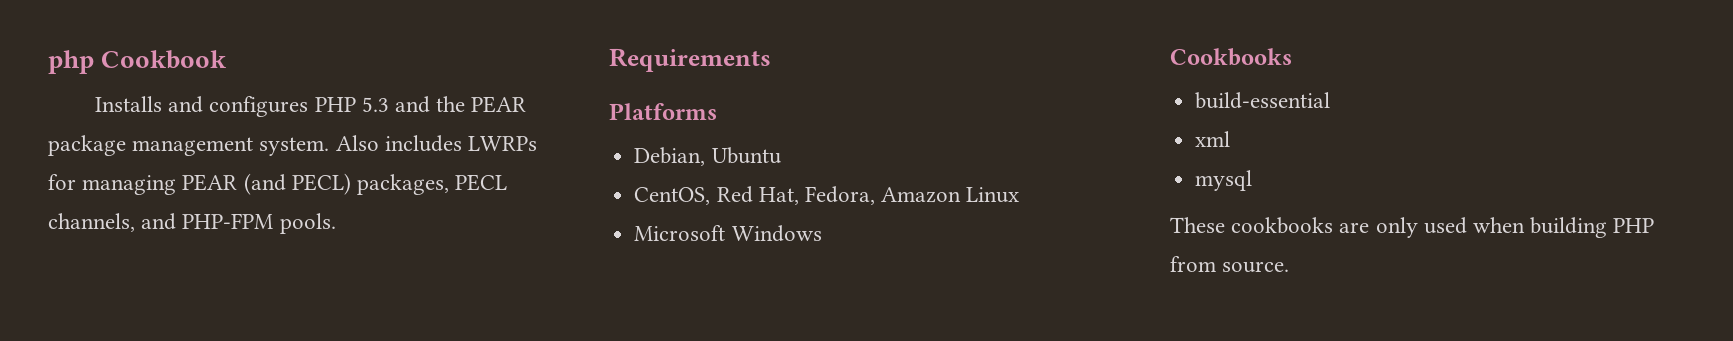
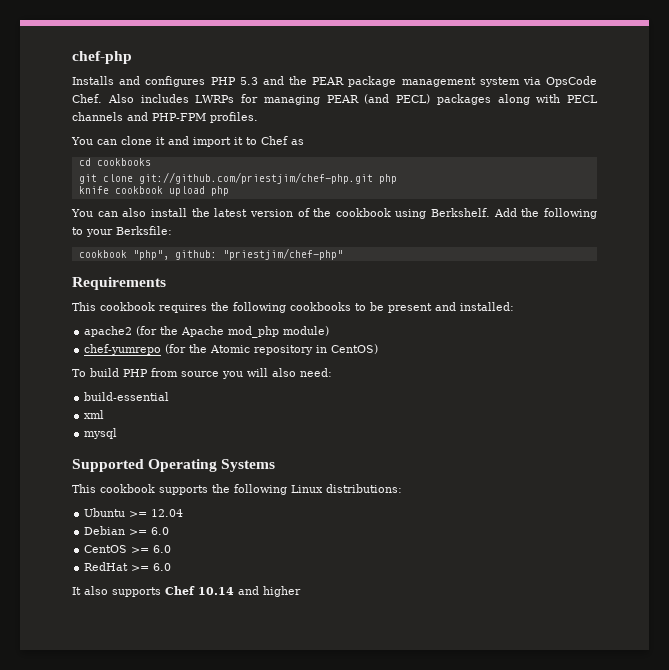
[48,50,228,74] php Cookbook -> [72,51,132,64] chef-php
[259,137,330,156] system. -> [479,76,597,87] [72,94,102,103] system via OpsCode Chef.
[357,174,508,195] [48,213,336,234] [609,48,771,72] [609,103,717,120] [634,147,781,166] [634,186,1020,205] [634,225,822,242] [1170,48,1292,66] [1195,92,1331,109] [1195,131,1231,147] [1195,170,1253,191] [1170,217,1655,238] [1170,256,1290,273] packages, PECL channels, and PHP-FPM pools. // Requirements // Platforms // Debian, Ubuntu // CentOS, Red Hat, Fedora, Amazon Linux // Microsoft Windows // Cookbooks // build-essential // xml // mysql // These cookbooks are only used when building PHP from source. -> [436,94,598,105] [72,112,258,123] [71,136,304,147] [78,158,151,166] [78,172,397,184] [78,186,229,196] [71,208,598,219] [72,226,172,237] [78,248,343,260] [72,277,166,290] [72,302,514,313] [84,326,330,338] [84,344,379,355] [72,368,332,379] [84,392,170,401] [84,410,105,419] [84,428,118,439] [72,459,276,472] [72,484,402,495] [84,508,184,517] [84,526,170,535] [84,545,172,553] [84,562,172,571] [72,586,301,597] packages along with PECL channels and PHP-FPM profiles. // You can clone it and import it to Chef as // cd cookbooks // git clone git://github.com/priestjim/chef-php.git php // knife cookbook upload php // You can also install the latest version of the cookbook using Berkshelf. Add the following to your Berksfile: // cookbook "php", github: "priestjim/chef-php" // Requirements // This cookbook requires the following cookbooks to be present and installed: // apache2 (for the Apache mod_php module) // chef-yumrepo (for the Atomic repository in CentOS) // To build PHP from source you will also need: // build-essential // xml // mysql // Supported Operating Systems // This cookbook supports the following Linux distributions: // Ubuntu >= 12.04 // Debian >= 6.0 // CentOS >= 6.0 // RedHat >= 6.0 // It also supports Chef 10.14 and higher

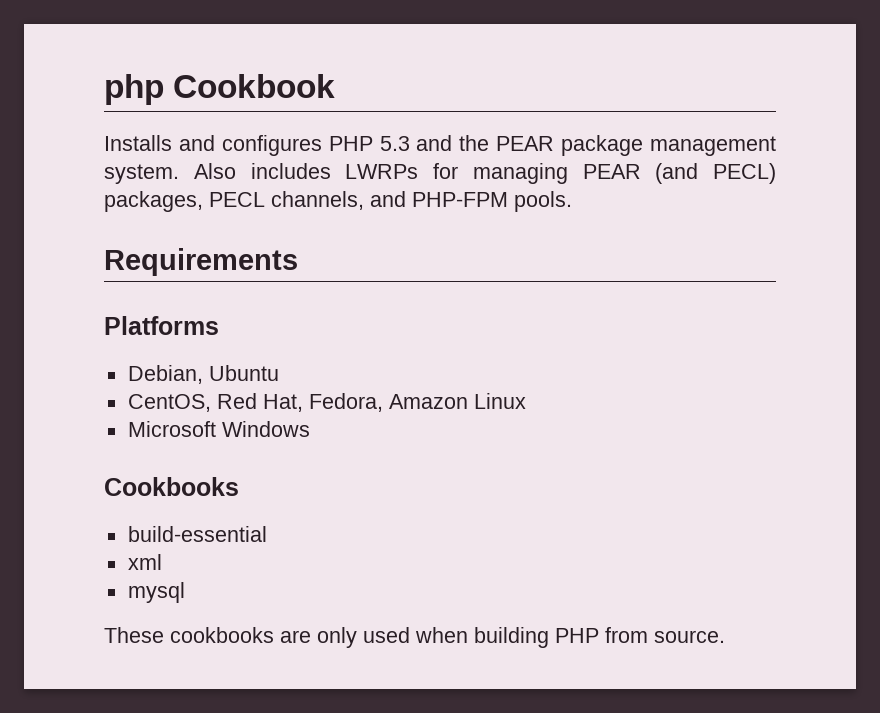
[72,51,132,64] chef-php -> [104,74,336,105] php Cookbook
[479,76,597,87] [72,94,102,103] system via OpsCode Chef. -> [104,164,179,184] system.
[436,94,598,105] [72,112,258,123] [71,136,304,147] [78,158,151,166] [78,172,397,184] [78,186,229,196] [71,208,598,219] [72,226,172,237] [78,248,343,260] [72,277,166,290] [72,302,514,313] [84,326,330,338] [84,344,379,355] [72,368,332,379] [84,392,170,401] [84,410,105,419] [84,428,118,439] [72,459,276,472] [72,484,402,495] [84,508,184,517] [84,526,170,535] [84,545,172,553] [84,562,172,571] [72,586,301,597] packages along with PECL channels and PHP-FPM profiles. // You can clone it and import it to Chef as // cd cookbooks // git clone git://github.com/priestjim/chef-php.git php // knife cookbook upload php // You can also install the latest version of the cookbook using Berkshelf. Add the following to your Berksfile: // cookbook "php", github: "priestjim/chef-php" // Requirements // This cookbook requires the following cookbooks to be present and installed: // apache2 (for the Apache mod_php module) // chef-yumrepo (for the Atomic repository in CentOS) // To build PHP from source you will also need: // build-essential // xml // mysql // Supported Operating Systems // This cookbook supports the following Linux distributions: // Ubuntu >= 12.04 // Debian >= 6.0 // CentOS >= 6.0 // RedHat >= 6.0 // It also supports Chef 10.14 and higher -> [104,191,572,212] [104,248,298,276] [104,316,219,335] [127,365,279,384] [127,393,526,412] [127,421,310,437] [104,477,239,496] [127,526,267,542] [127,554,162,570] [127,582,185,603] [104,627,725,648] packages, PECL channels, and PHP-FPM pools. // Requirements // Platforms // Debian, Ubuntu // CentOS, Red Hat, Fedora, Amazon Linux // Microsoft Windows // Cookbooks // build-essential // xml // mysql // These cookbooks are only used when building PHP from source.

